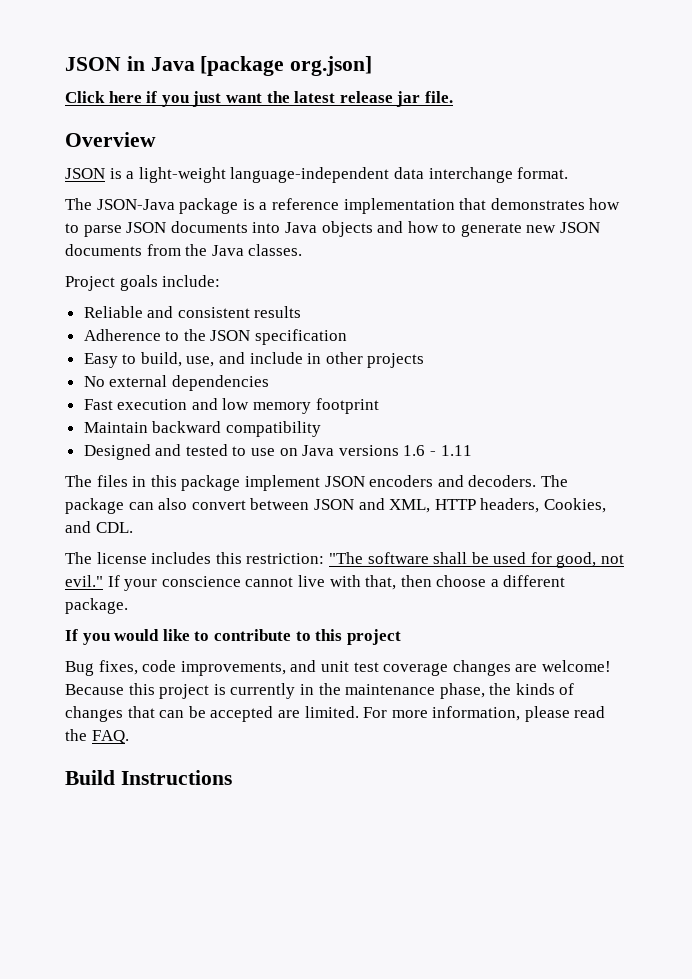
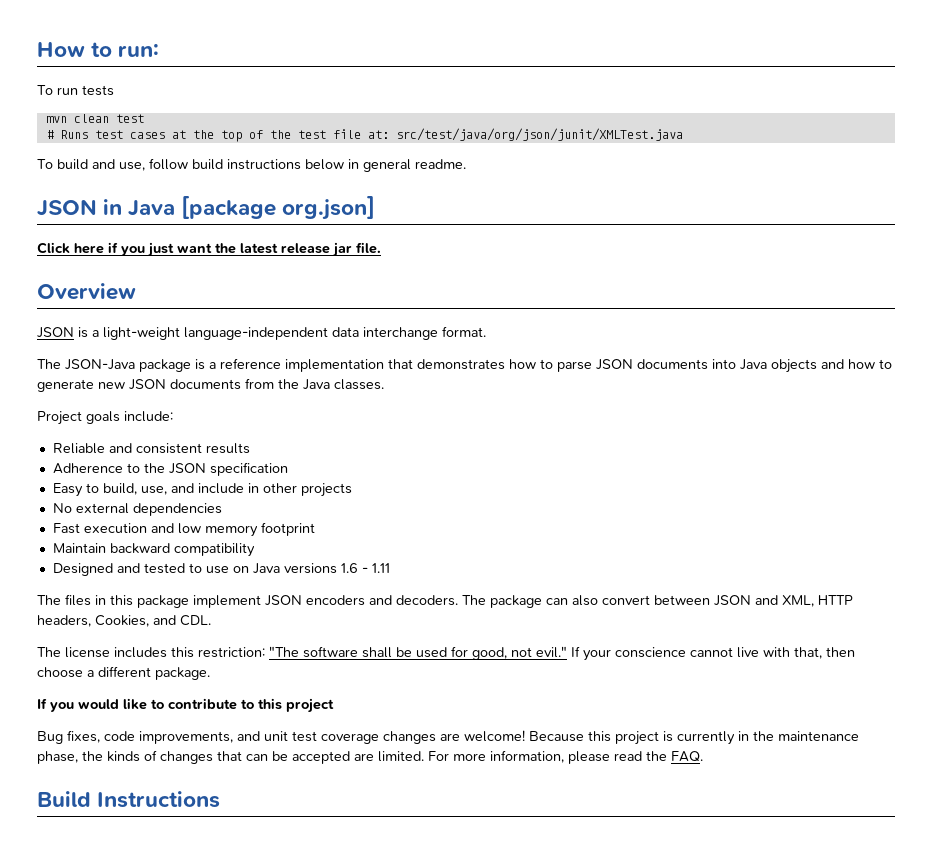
(65, 64) none -> [37,42,160,57] [37,85,114,96] [45,114,144,123] [45,128,683,142] [37,158,466,172] How to run: // To run tests // mvn clean test // # Runs test cases at the top of the test file at: src/test/java/org/json/junit/XMLTest.java // To build and use, follow build instructions below in general readme. //

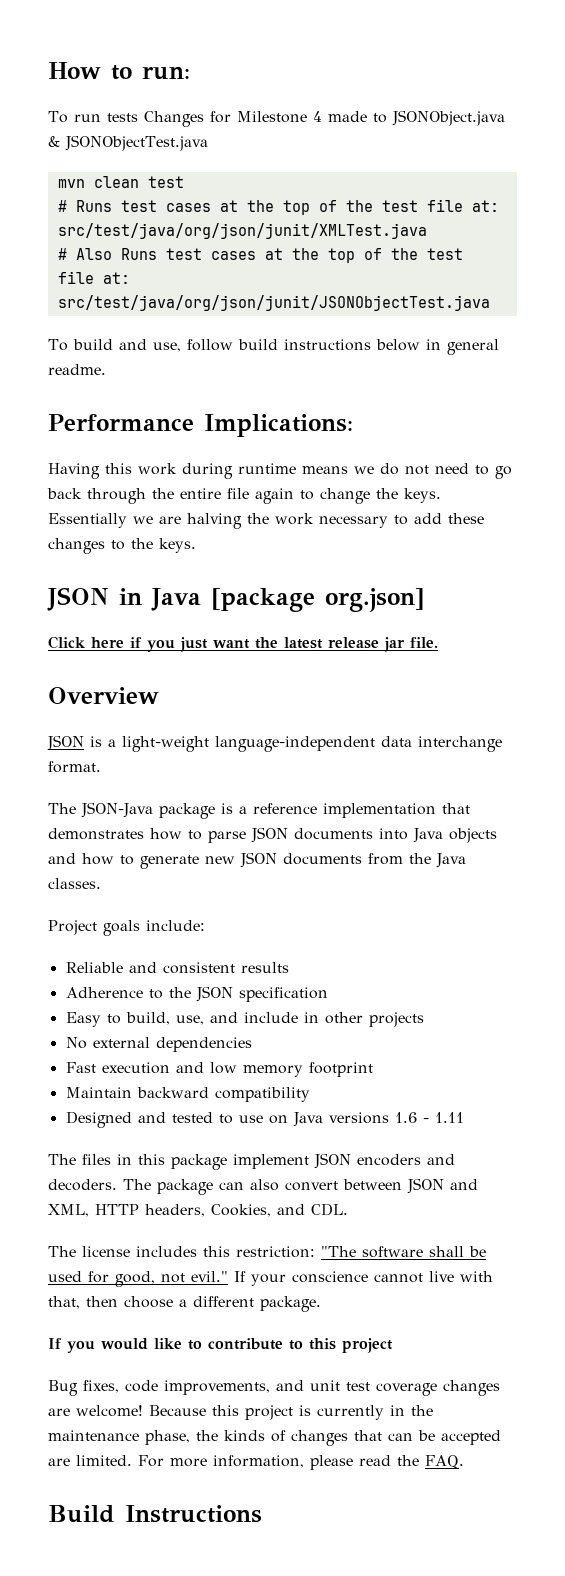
(114, 90) none -> [143,110,505,127] [48,135,208,151] Changes for Milestone 4 made to JSONObject.java & JSONObjectTest.java
(683, 134) none -> [57,248,463,263] [57,271,130,284] [57,295,490,311] // # Also Runs test cases at the top of the test file at: src/test/java/org/json/junit/JSONObjectTest.java
(466, 164) none -> [48,414,353,437] [48,463,512,479] [47,488,441,504] [48,513,484,529] [48,538,196,554] // Performance Implications: // Having this work during runtime means we do not need to go back through the entire file again to change the keys. Essentially we are halving the work necessary to add these changes to the keys.

